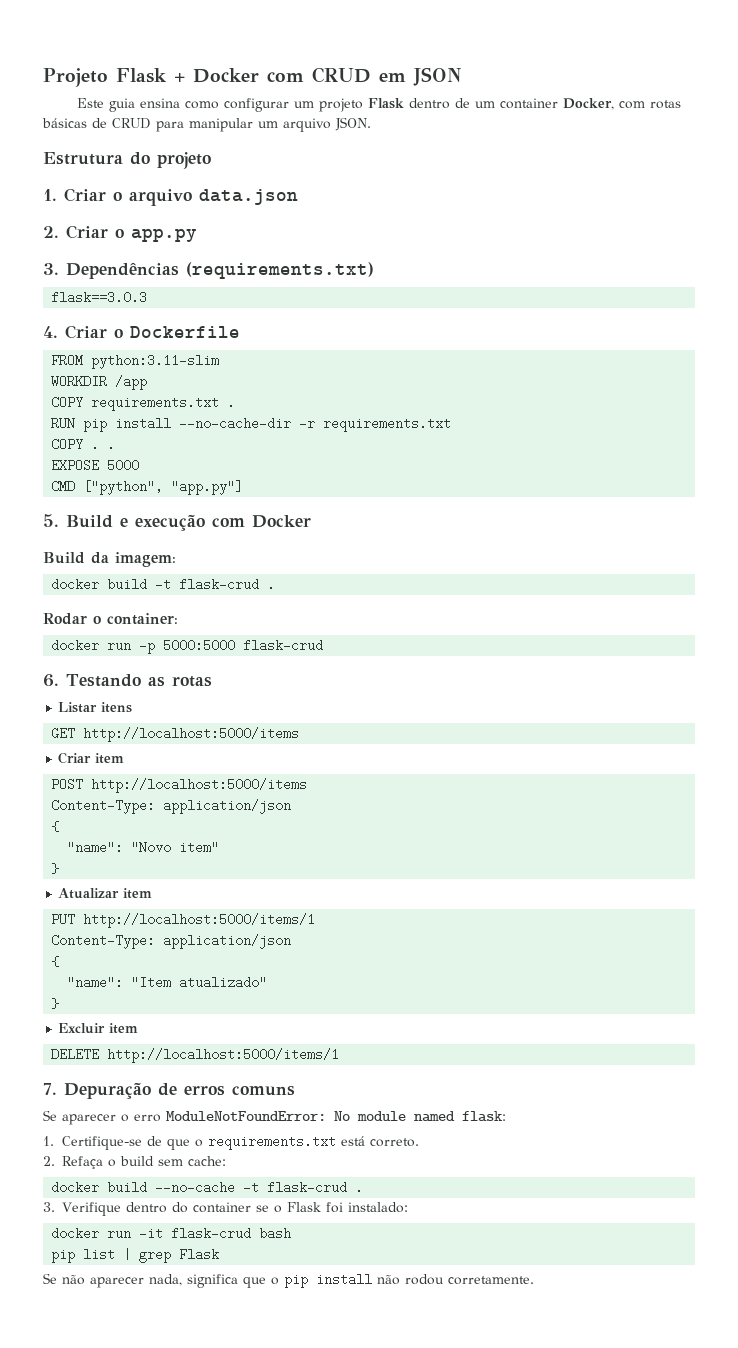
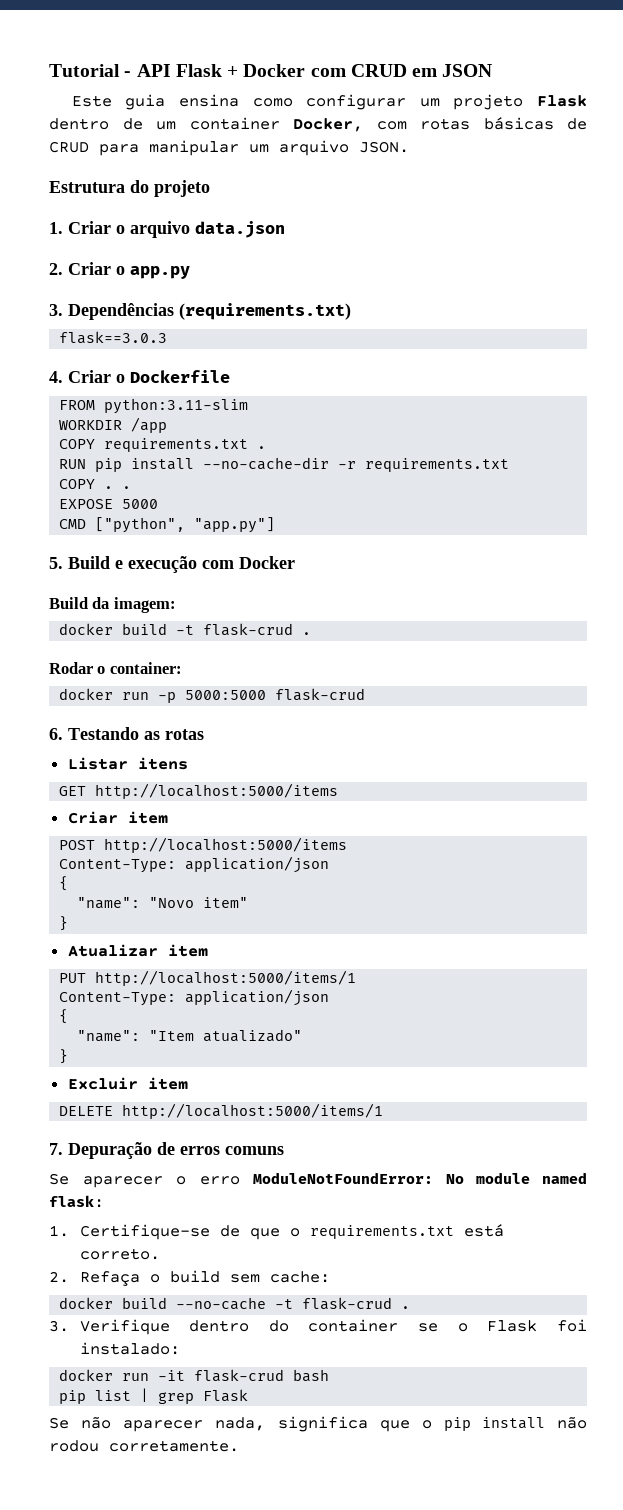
[43,68,108,87] Projeto -> [49,64,171,77] Tutorial - API

